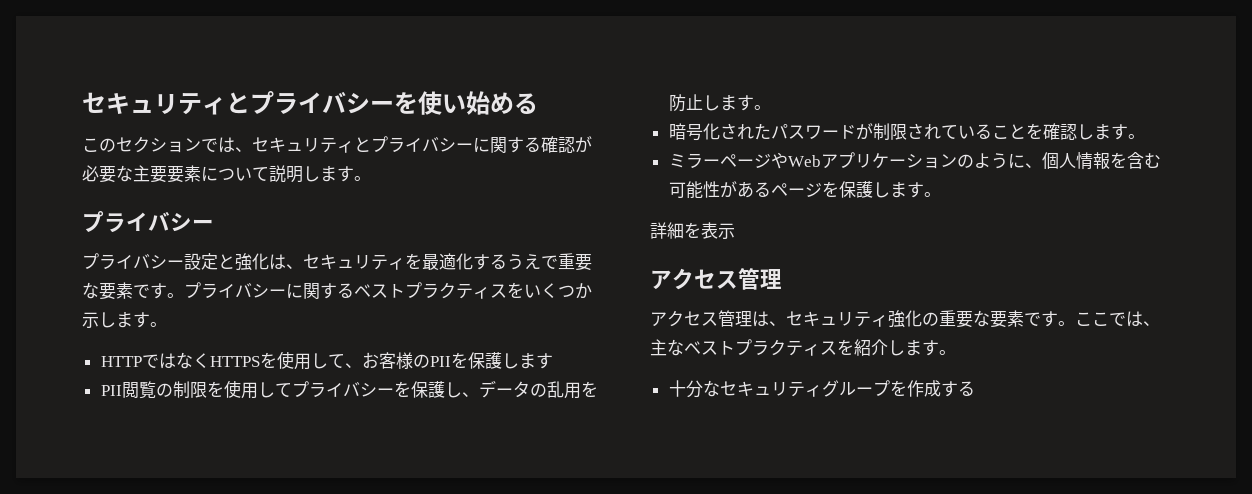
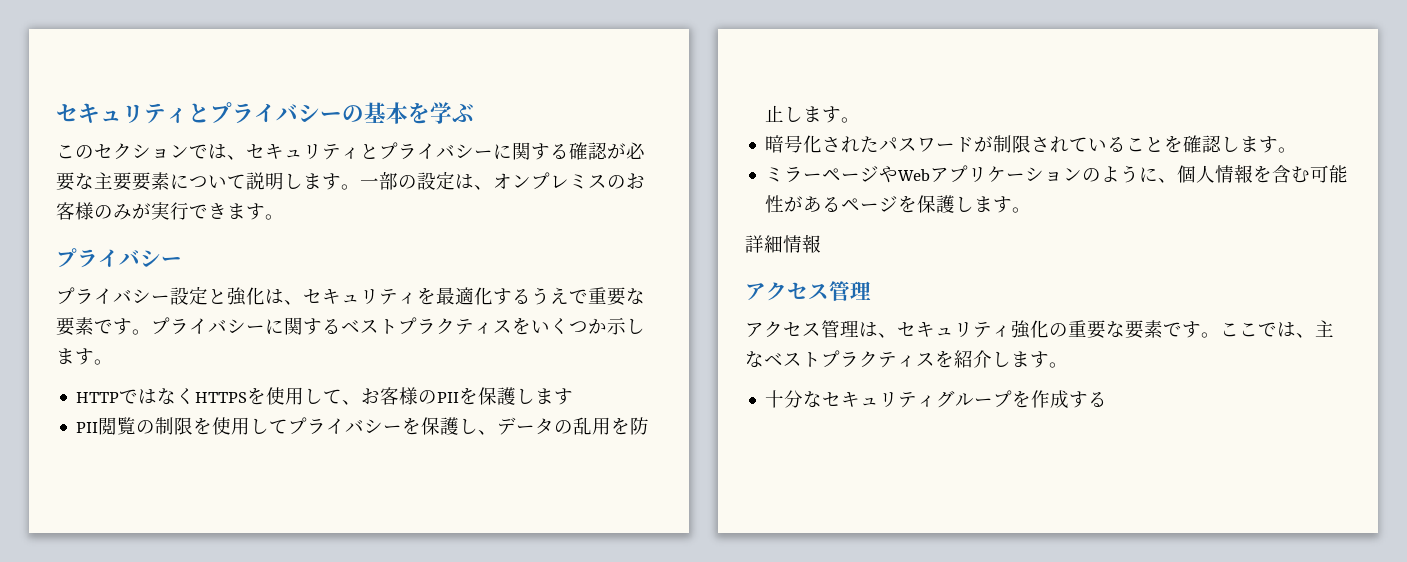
[82,91,538,115] セキュリティとプライバシーを使い始める -> [56,102,474,124] セキュリティとプライバシーの基本を学ぶ
(371, 178) none -> [360,171,645,190] [56,202,284,220] 一部の設定は、オンプレミスのお客様のみが実行できます。
[684,222,735,239] を表示 -> [783,234,821,253] 情報

